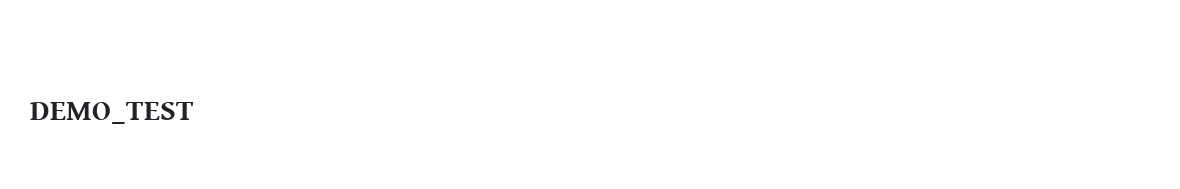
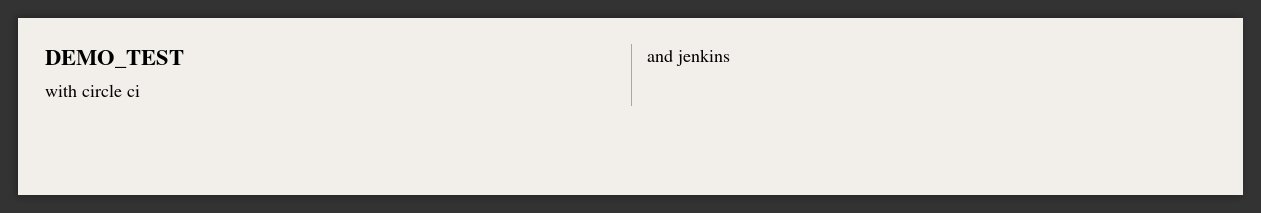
(194, 113) none -> [45,84,140,97] [647,49,730,66] // with circle ci // and jenkins

